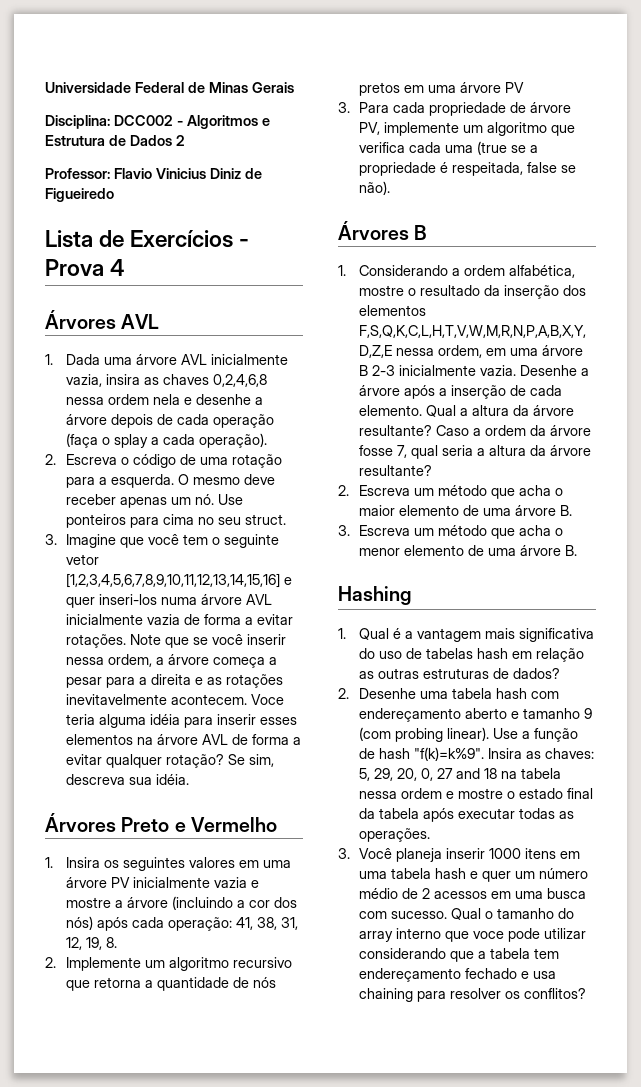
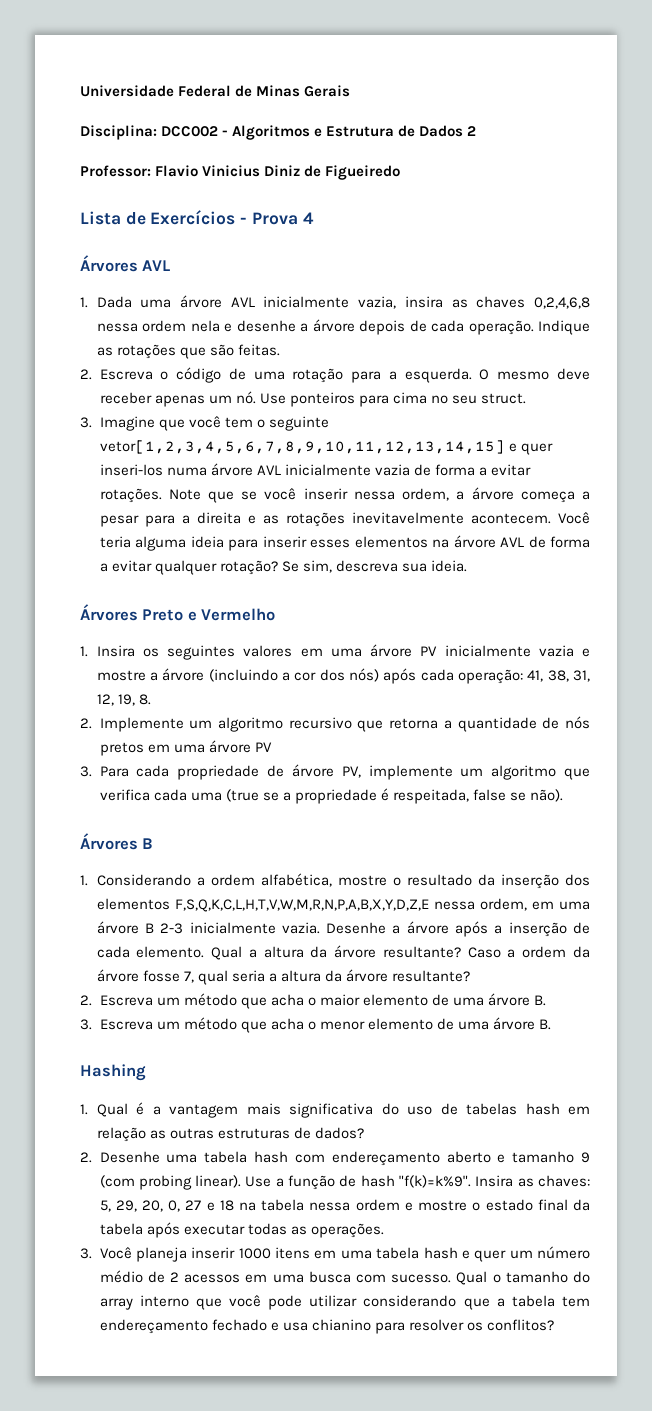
[213,414,275,428] [66,433,268,448] operação (faça o splay a cada operação). -> [468,320,591,335] [96,344,280,359] operação. Indique as rotações que são feitas.
[66,554,100,565] [66,573,281,588] vetor [1,2,3,4,5,6,7,8,9,10,11,12,13,14,15,16] -> [99,440,505,454] vetor[1,2,3,4,5,6,7,8,9,10,11,12,13,14,15]
[251,694,285,705] Voce -> [558,512,590,524] Você
[150,714,181,725] idéia -> [190,536,224,548] ideia
[156,774,190,785] idéia. -> [430,560,467,572] ideia.
[456,768,481,779] and -> [206,1202,215,1211] e
[473,931,505,939] voce -> [228,1295,261,1307] você
[359,988,414,1002] chaining -> [311,1319,371,1331] chianino

